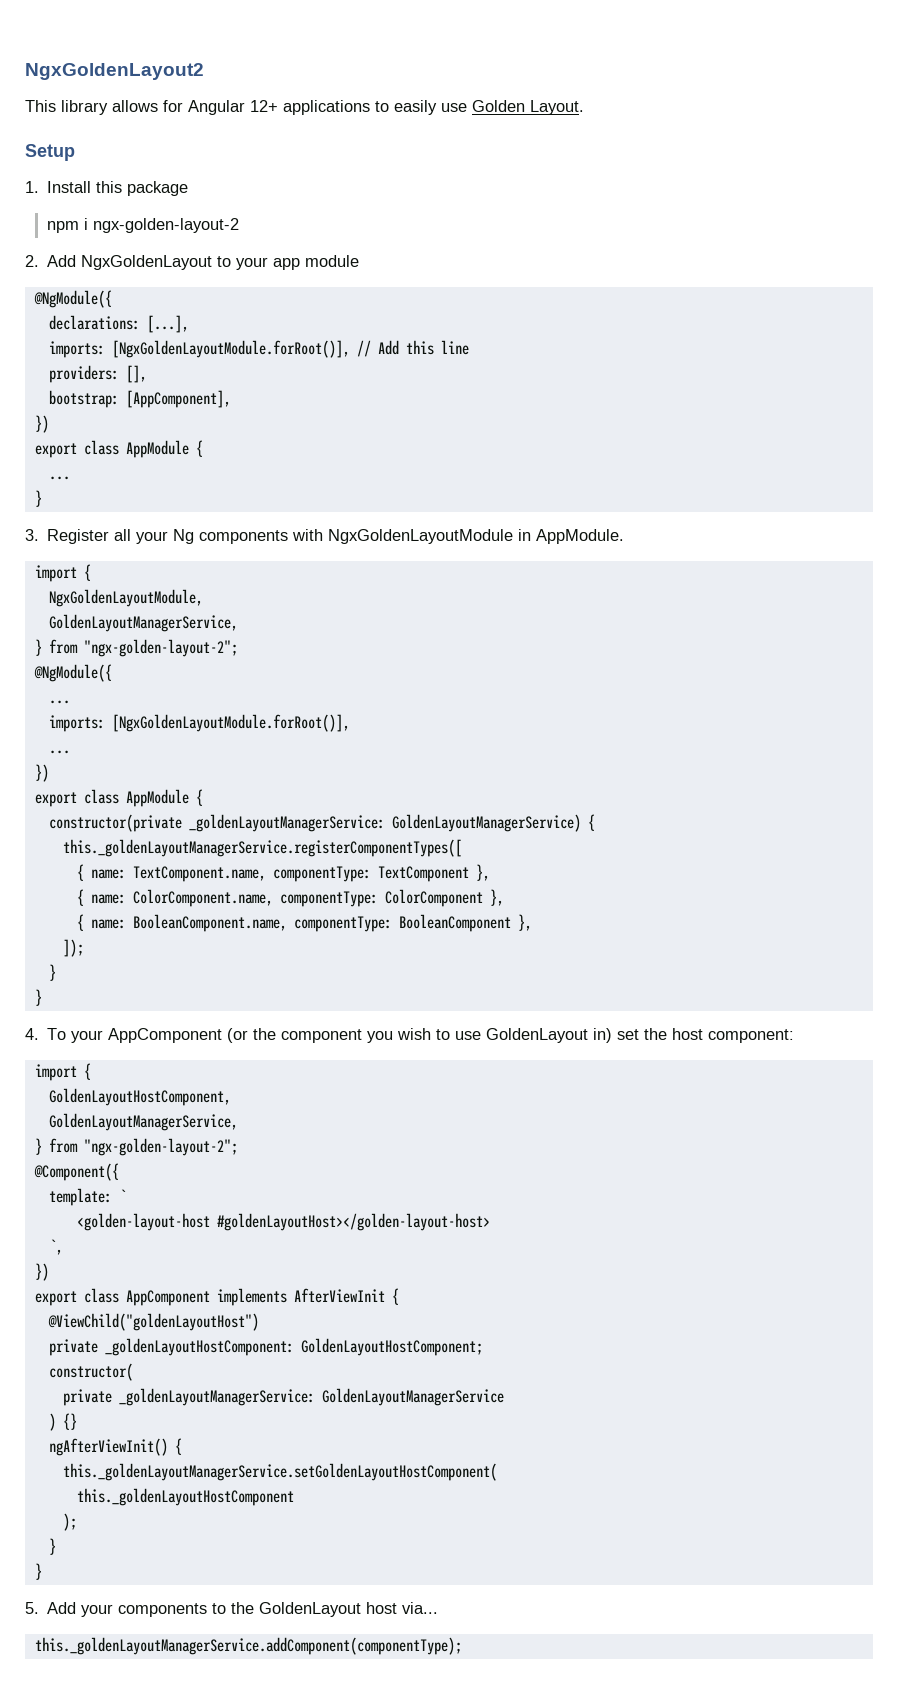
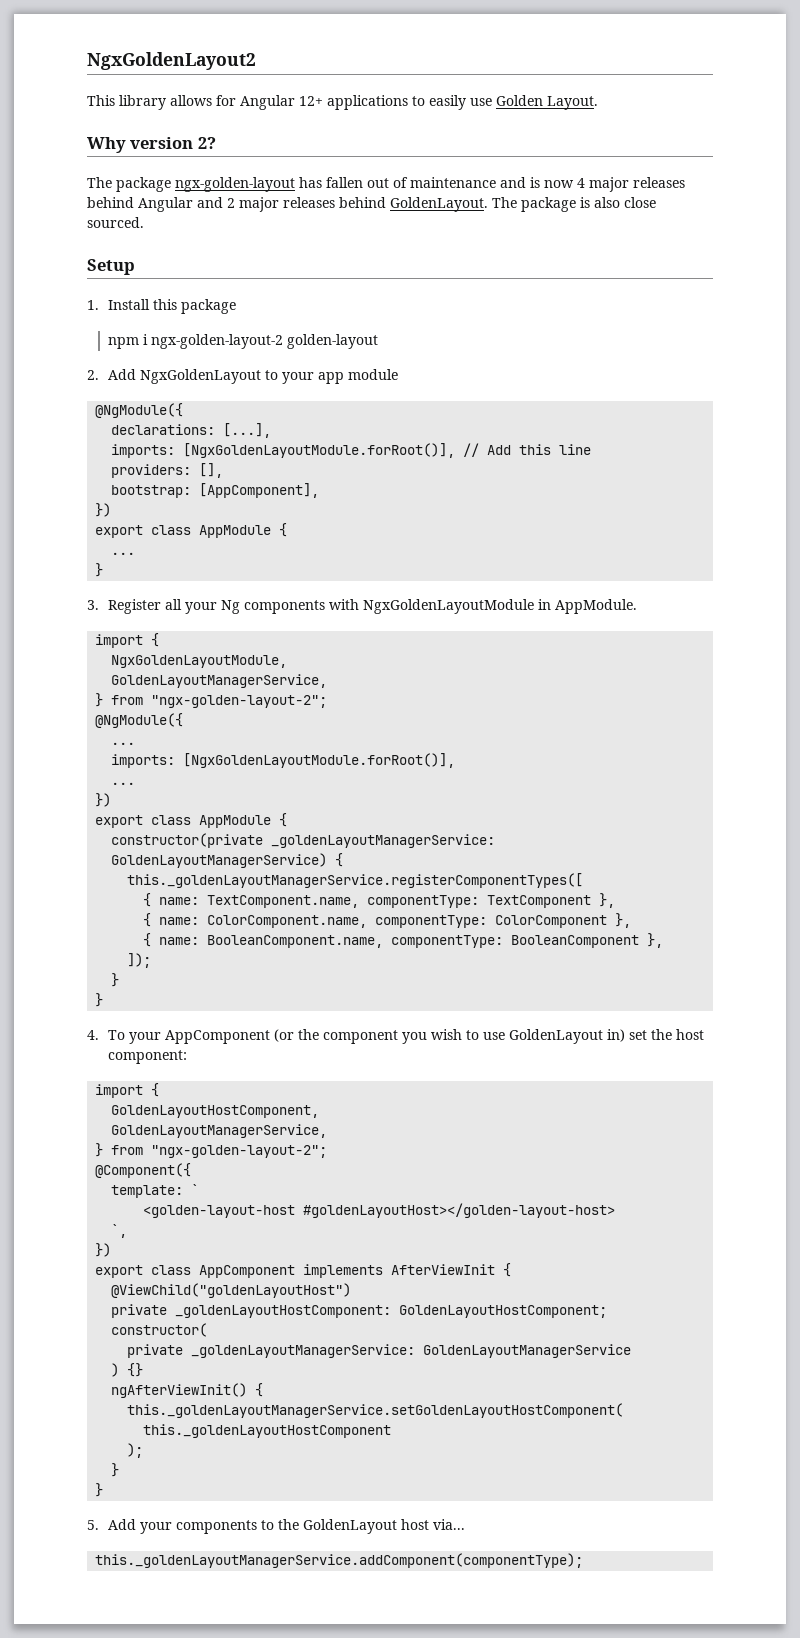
(584, 107) none -> [87,137,216,153] [87,177,685,192] [87,197,656,212] [87,217,144,228] // Why version 2? // The package ngx-golden-layout has fallen out of maintenance and is now 4 major releases behind Angular and 2 major releases behind GoldenLayout. The package is also close sourced.
(239, 225) none -> [286,334,378,349] golden-layout

